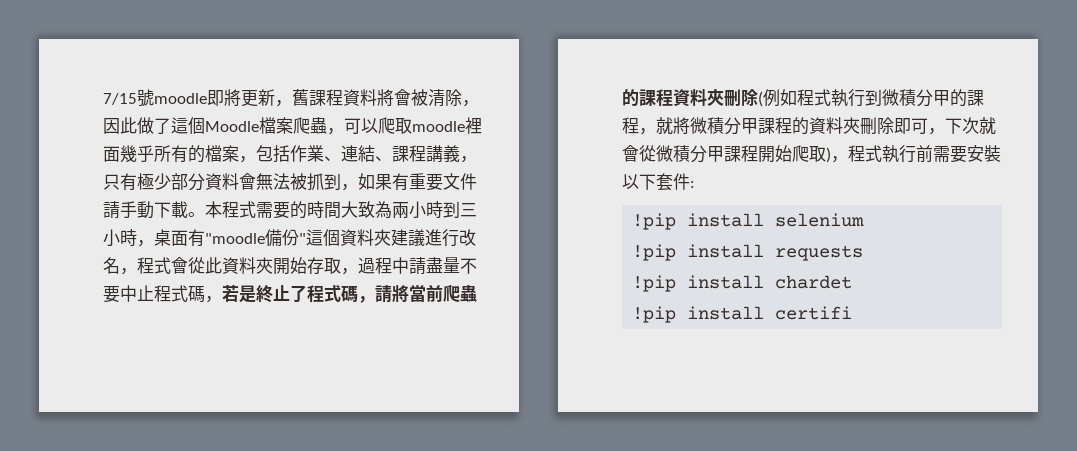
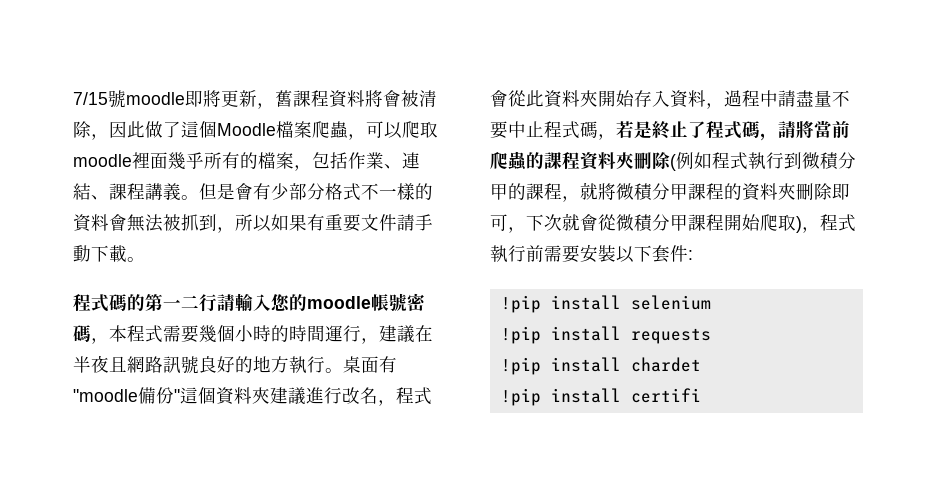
[460,156,477,163] [103,173,205,191] ，只有極少部分 -> [181,183,433,201] 。但是會有少部分格式不一樣的
(358, 187) none -> [235,214,271,232] 所以
[205,201,477,219] [103,229,154,247] 本程式需要的時間大致為兩小時到三小時， -> [73,293,426,312] [73,325,433,344] [73,355,343,374] // 程式碼的第一二行請輸入您的moodle帳號密碼，本程式需要幾個小時的時間運行，建議在半夜且網路訊號良好的地方執行。
[324,258,341,274] 取 -> [652,90,706,108] 入資料

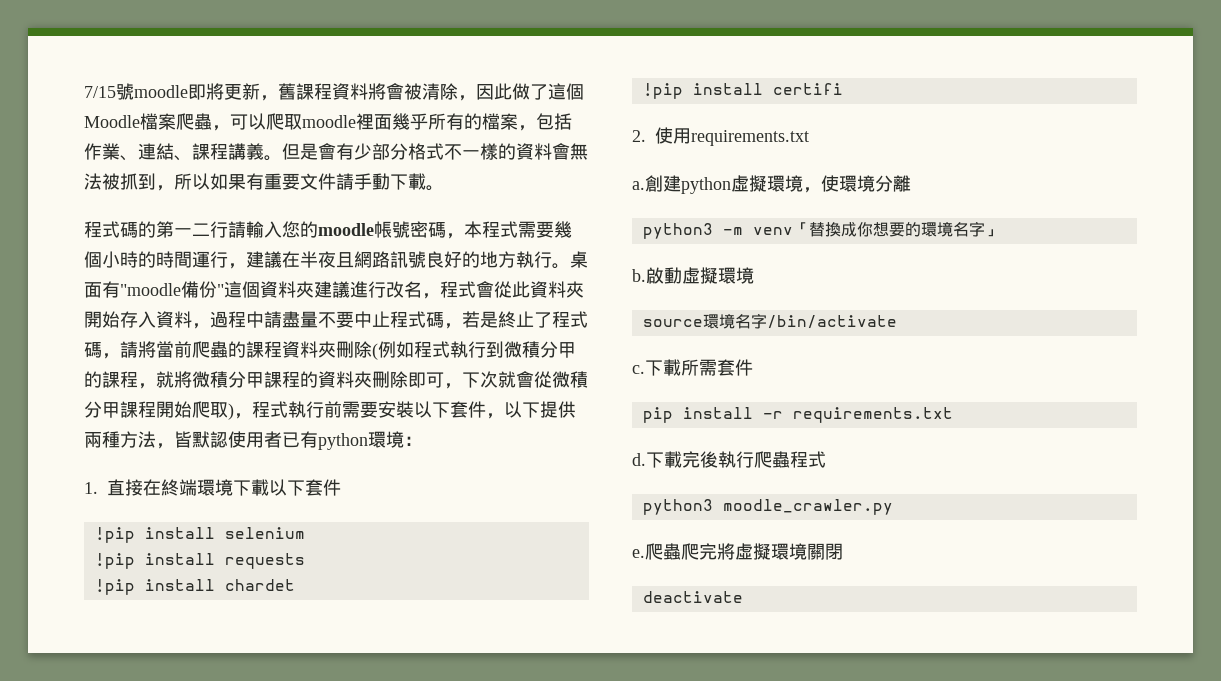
[688,250,693,260] : -> [486,401,576,419] [84,431,422,450] [84,479,341,496] ，以下提供兩種方法，皆默認使用者已有python環境： // 1.直接在終端環境下載以下套件
(701, 395) none -> [632,127,809,146] [632,175,911,194] [642,221,1001,239] [632,267,754,284] [642,313,897,329] [632,359,753,376] [642,407,953,423] [632,451,826,468] [642,499,893,515] [632,543,843,560] [642,591,743,603] // 2.使用requirements.txt // a.創建python虛擬環境，使環境分離 // python3 -m venv「替換成你想要的環境名字」 // b.啟動虛擬環境 // source環境名字/bin/activate // c.下載所需套件 // pip install -r requirements.txt // d.下載完後執行爬蟲程式 // python3 moodle_crawler.py // e.爬蟲爬完將虛擬環境關閉 // deactivate

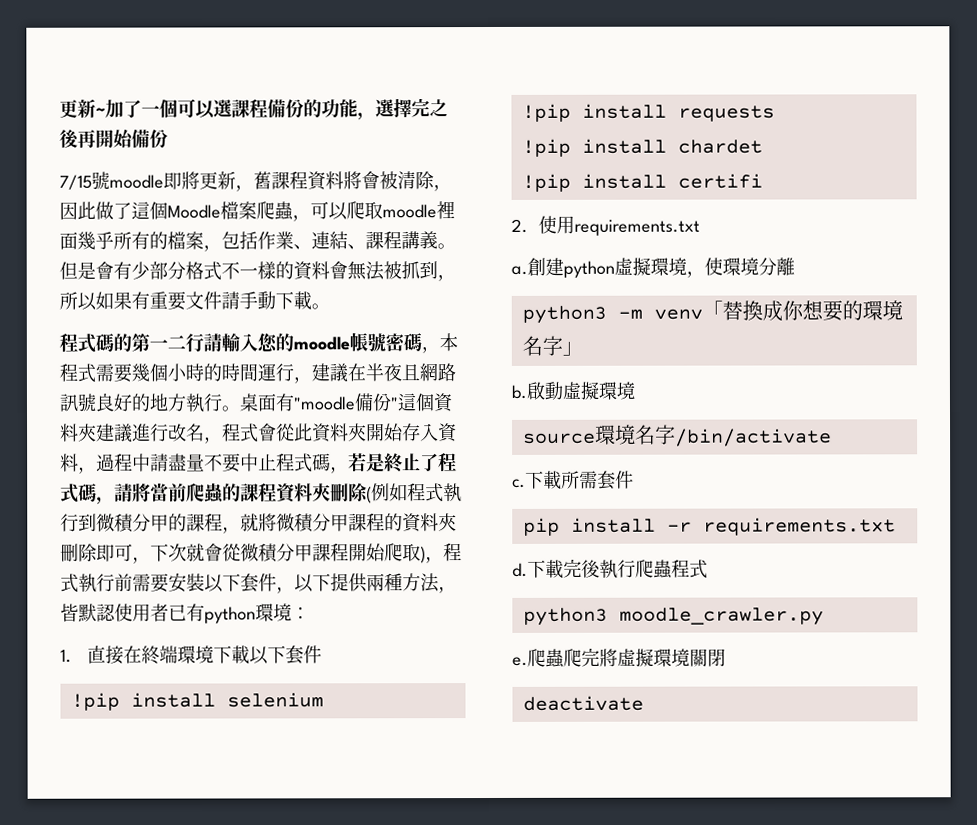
(84, 92) none -> [59,98,448,121] [59,129,168,149] 更新~加了一個可以選課程備份的功能，選擇完之後再開始備份 //

